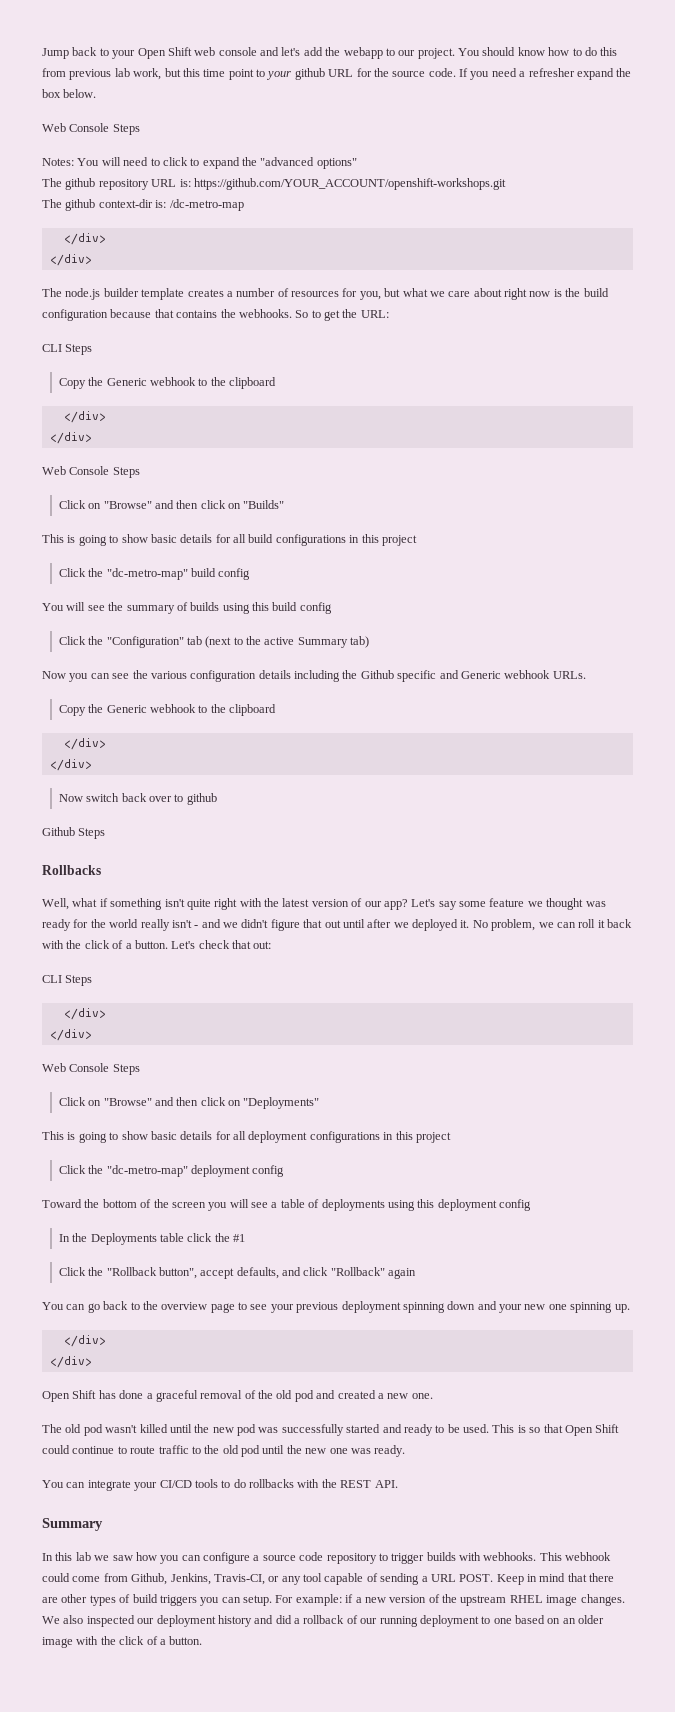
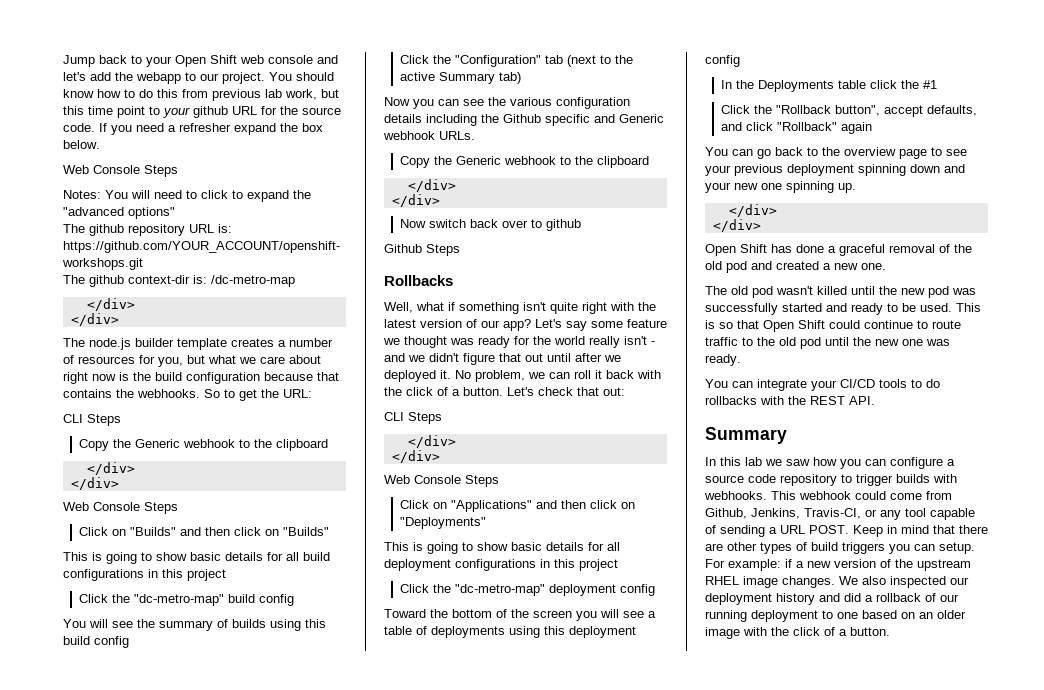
[103,501,152,509] "Browse" -> [130,527,177,536] "Builds"
[103,1098,152,1106] "Browse" -> [451,500,533,512] "Applications"

